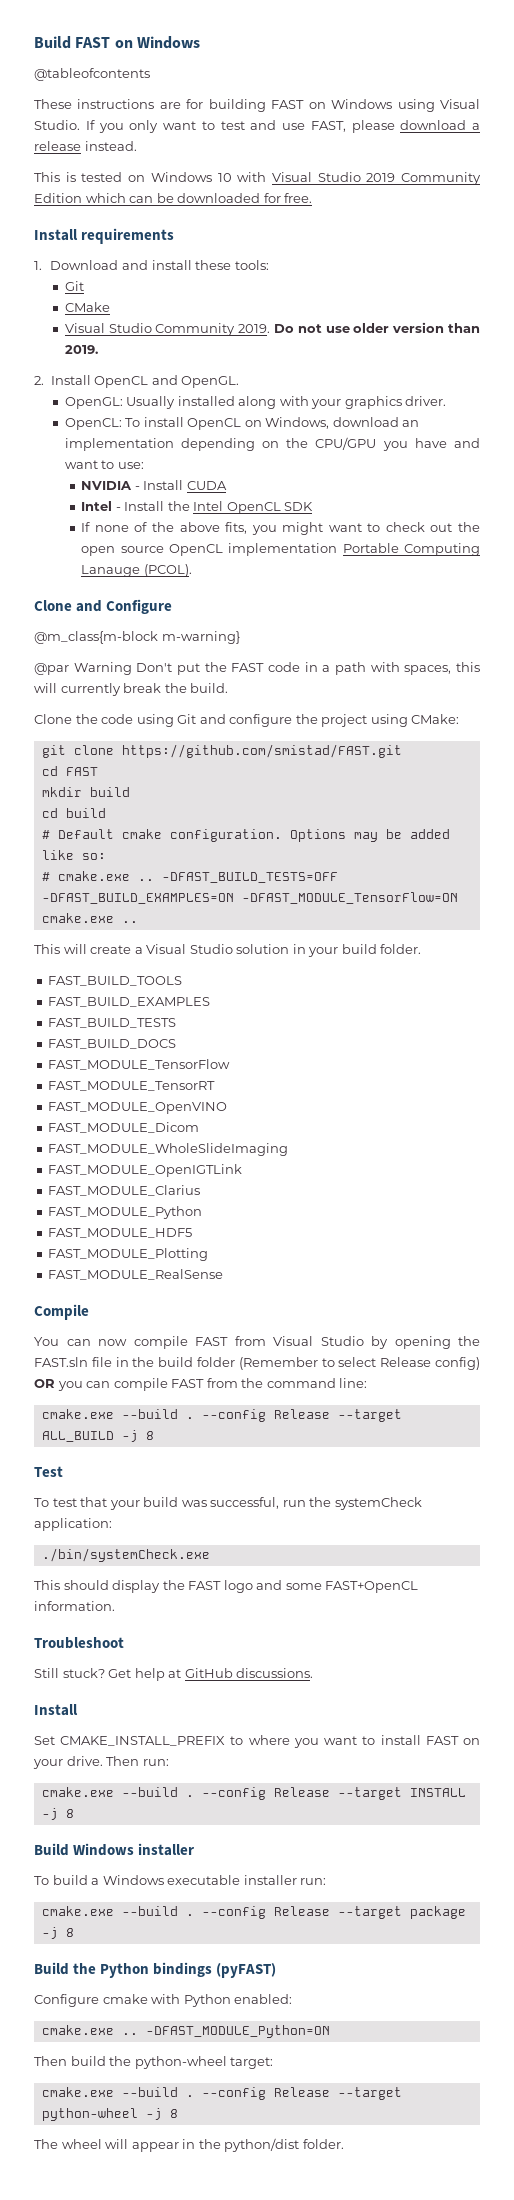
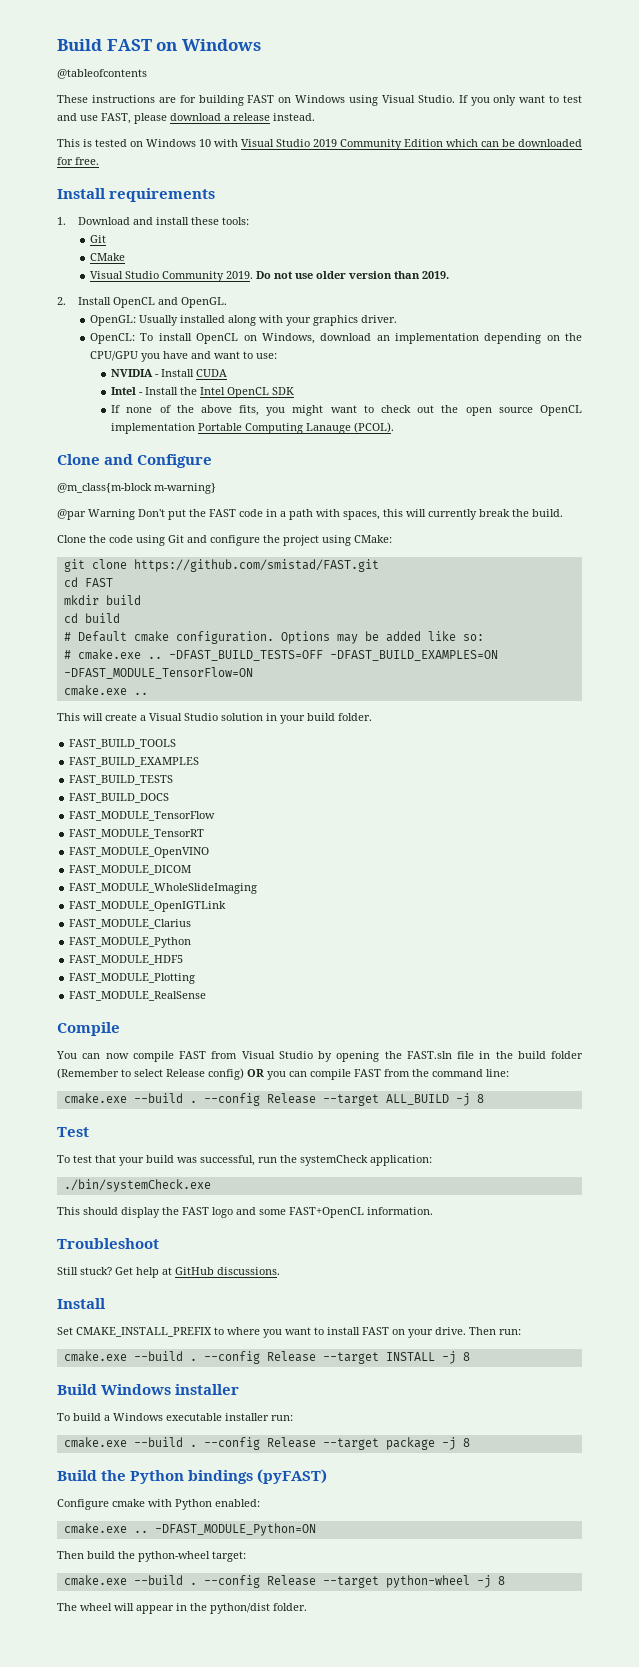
[48,1122,200,1133] FAST_MODULE_Dicom -> [69,865,192,875] FAST_MODULE_DICOM

